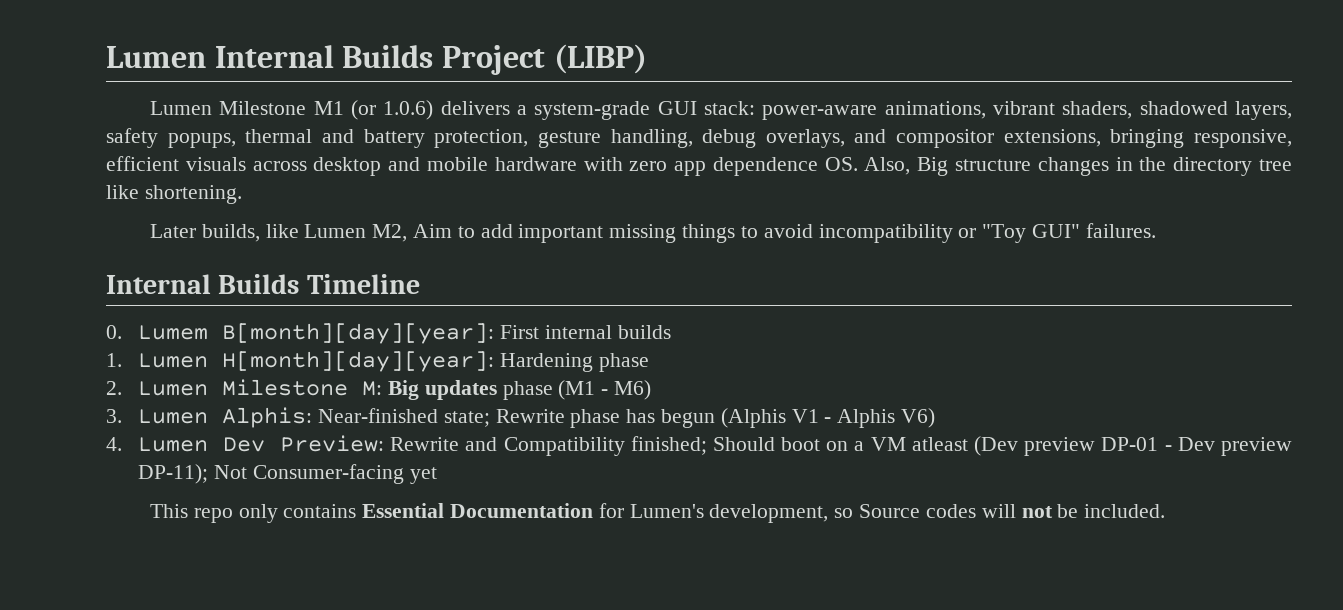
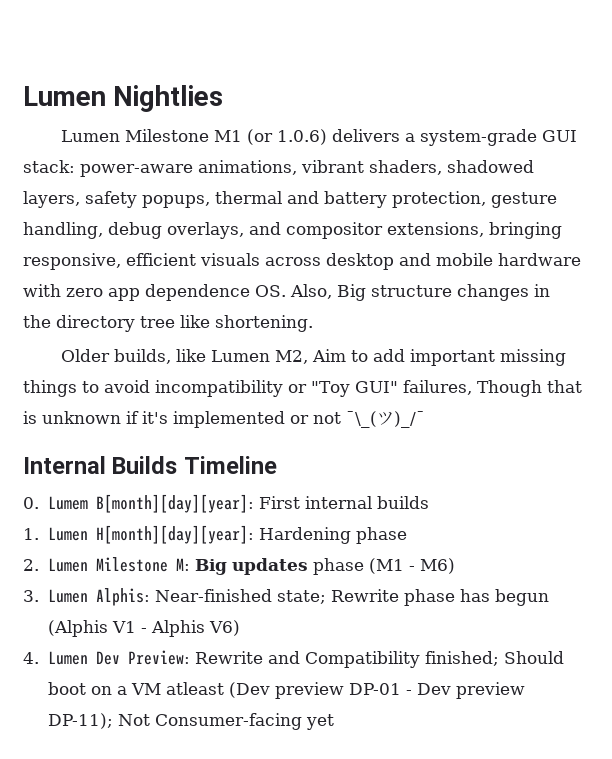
[106,44,647,75] Lumen Internal Builds Project (LIBP) -> [23,85,224,112] Lumen Nightlies
[150,224,197,238] Later -> [61,349,111,362] Older
[1085,223,1156,238] failures. -> [402,380,582,397] [23,411,425,428] failures, Though that is unknown if it's implemented or not ¯\_(ツ)_/¯
[150,503,1166,523] // This repo only contains Essential Documentation for Lumen's development, so Source codes will not be included. -> (335, 722) none

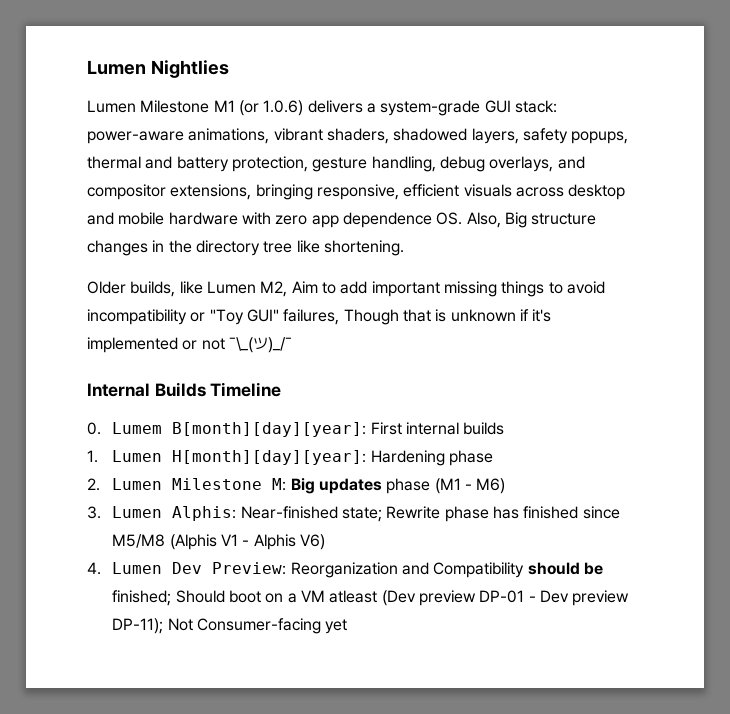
[494,589,549,606] begun -> [523,506,620,519] [112,534,166,548] finished since M5/M8
[194,651,263,664] Rewrite -> [290,562,398,578] Reorganization
(420, 659) none -> [527,562,603,575] should be

